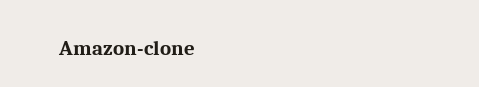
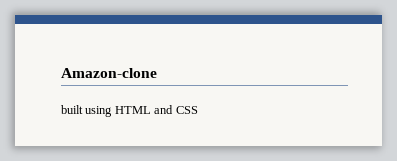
(195, 47) none -> [61,105,198,117] // built using HTML and CSS

